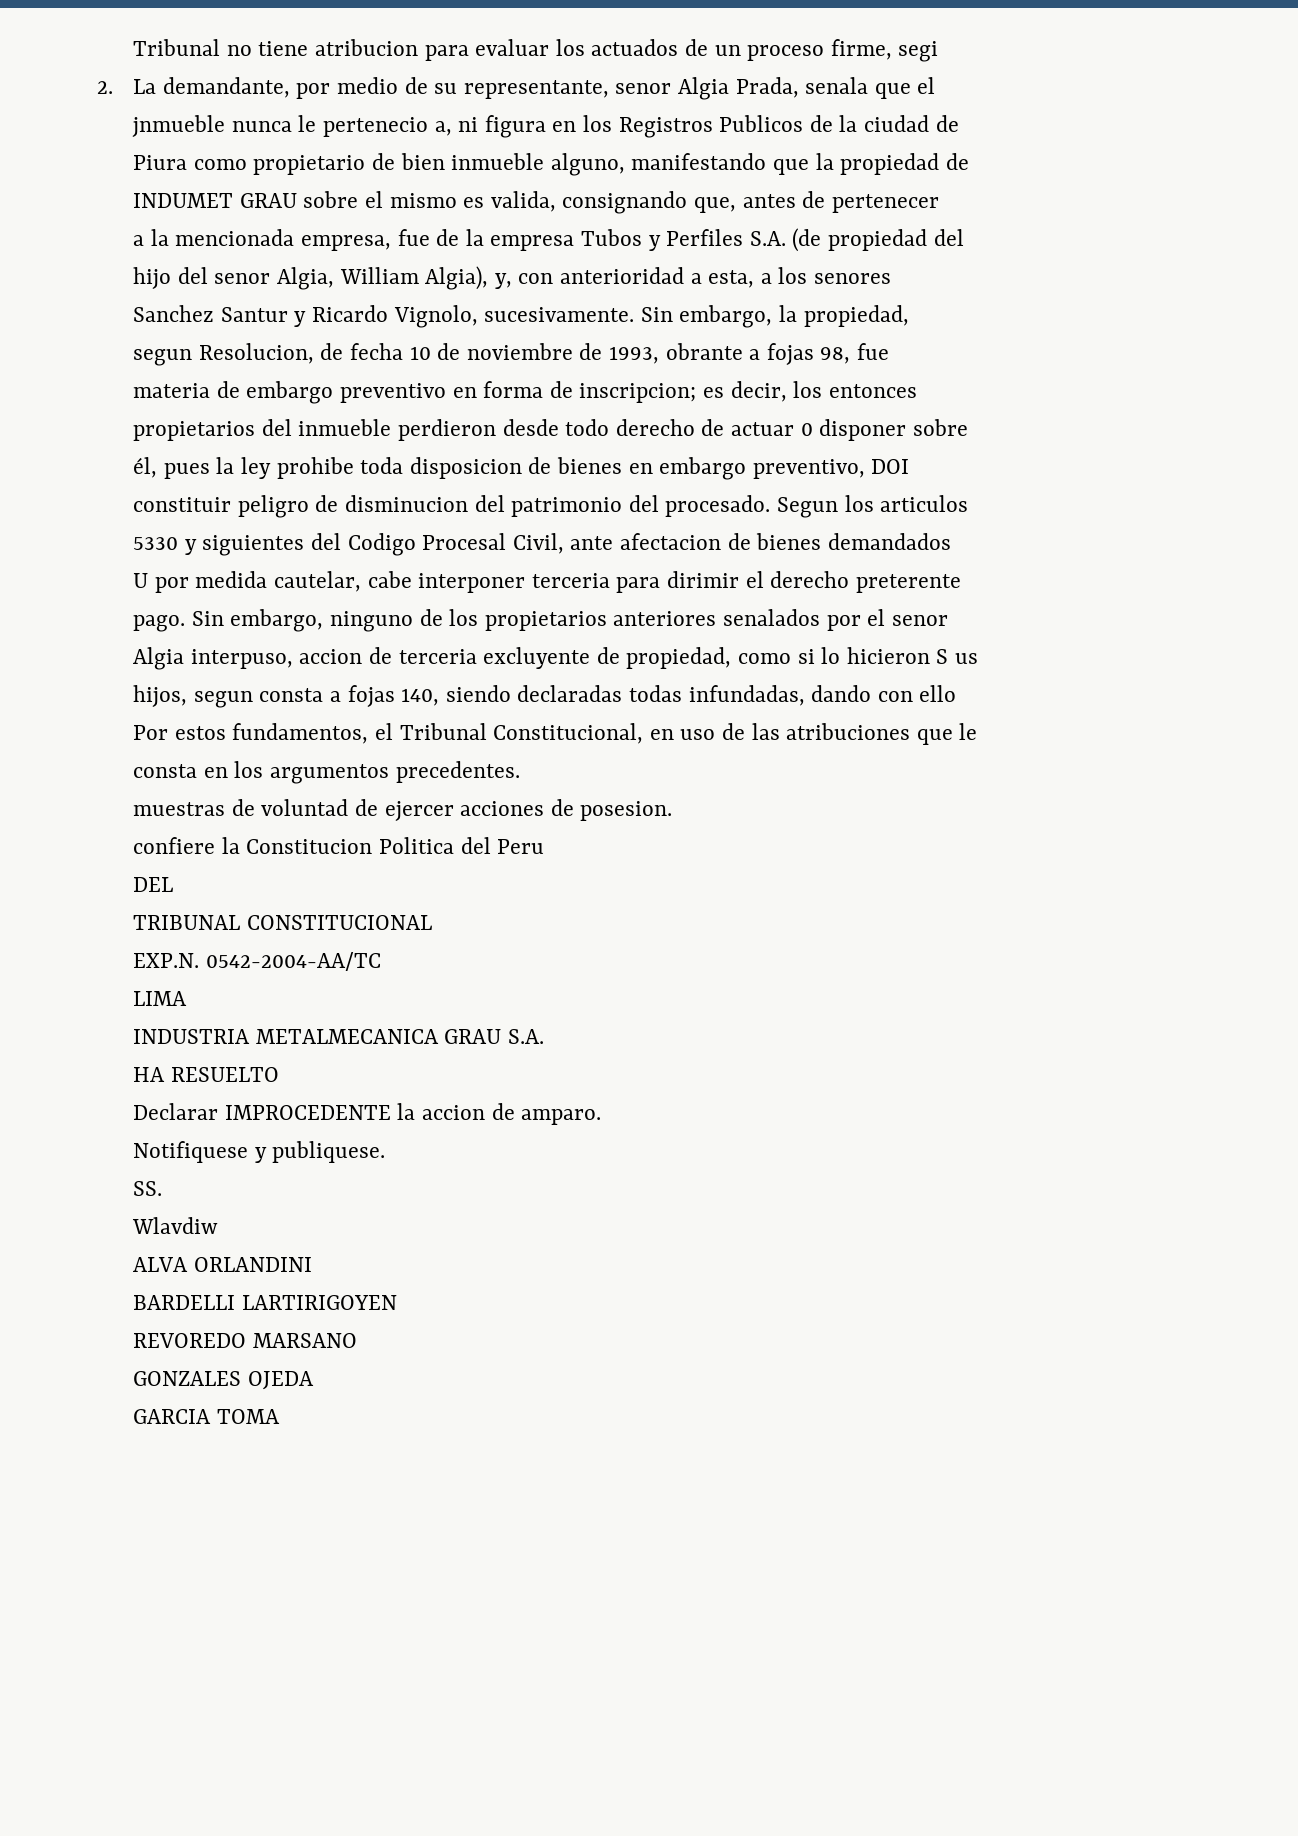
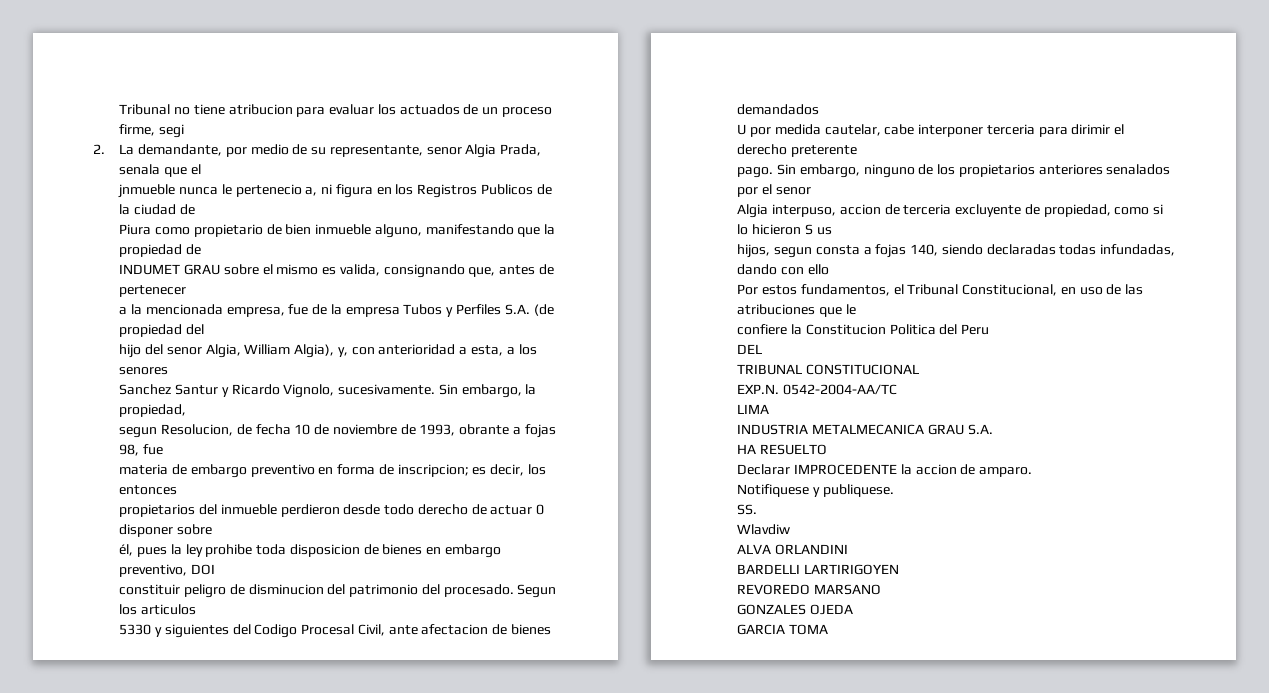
[133,761,520,784] [133,799,673,821] // consta en los argumentos precedentes. // muestras de voluntad de ejercer acciones de posesion. -> (856, 309) none

